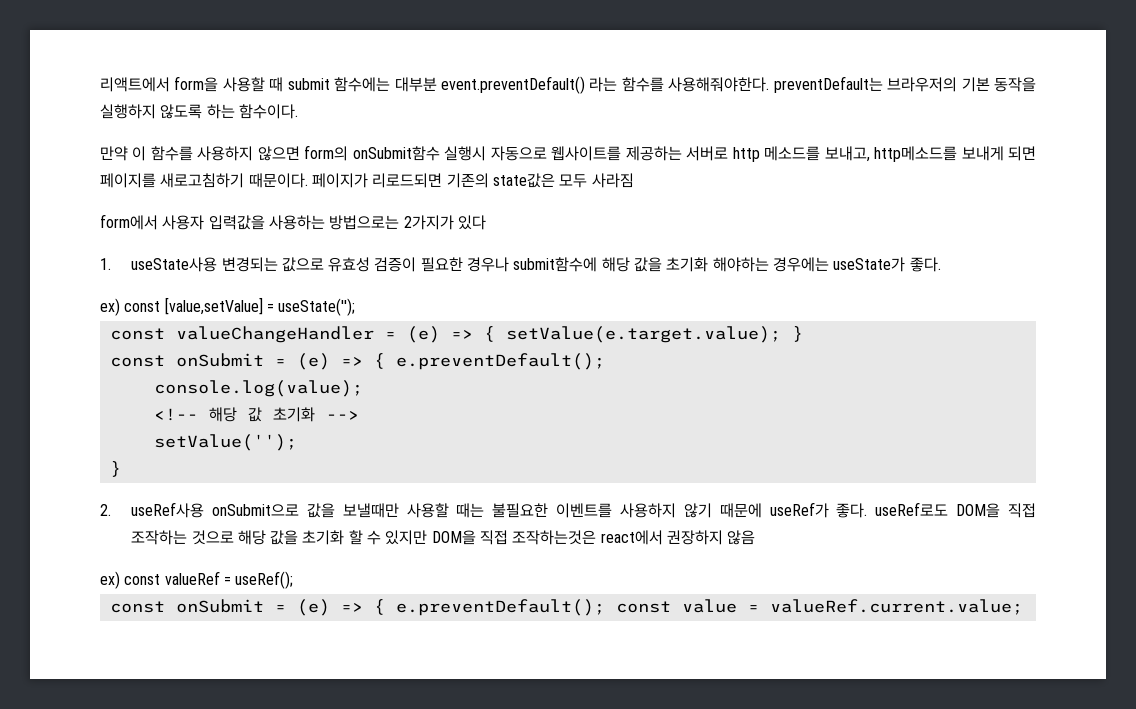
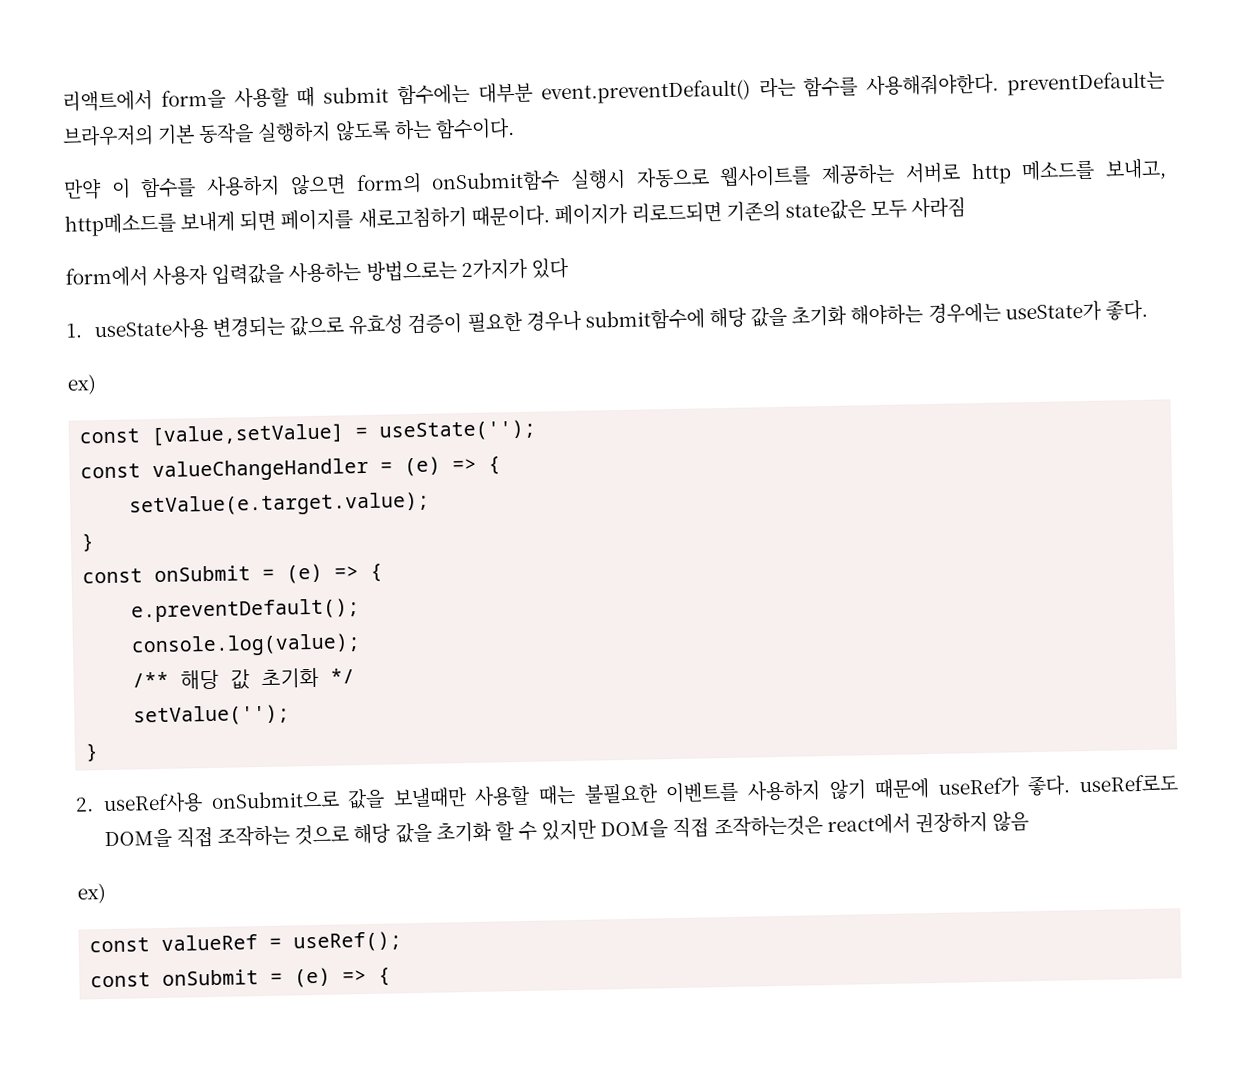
(120, 307) none -> (97, 384) //
(495, 334) none -> (502, 465) //
(781, 334) none -> (431, 504) //
(385, 361) none -> (384, 572) //
[153,408,198,421] <!-- -> [132,671,170,688] /**
[325,411,359,420] --> -> [330,668,356,684] */
(120, 580) none -> (106, 893) //
[395,599,1023,616] e.preventDefault(); const value = valueRef.current.value; -> (392, 976) none

